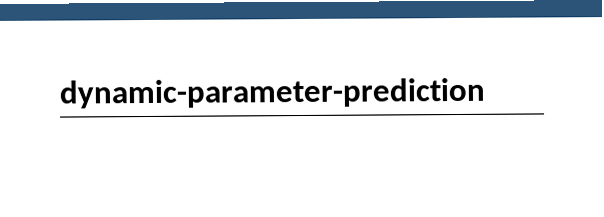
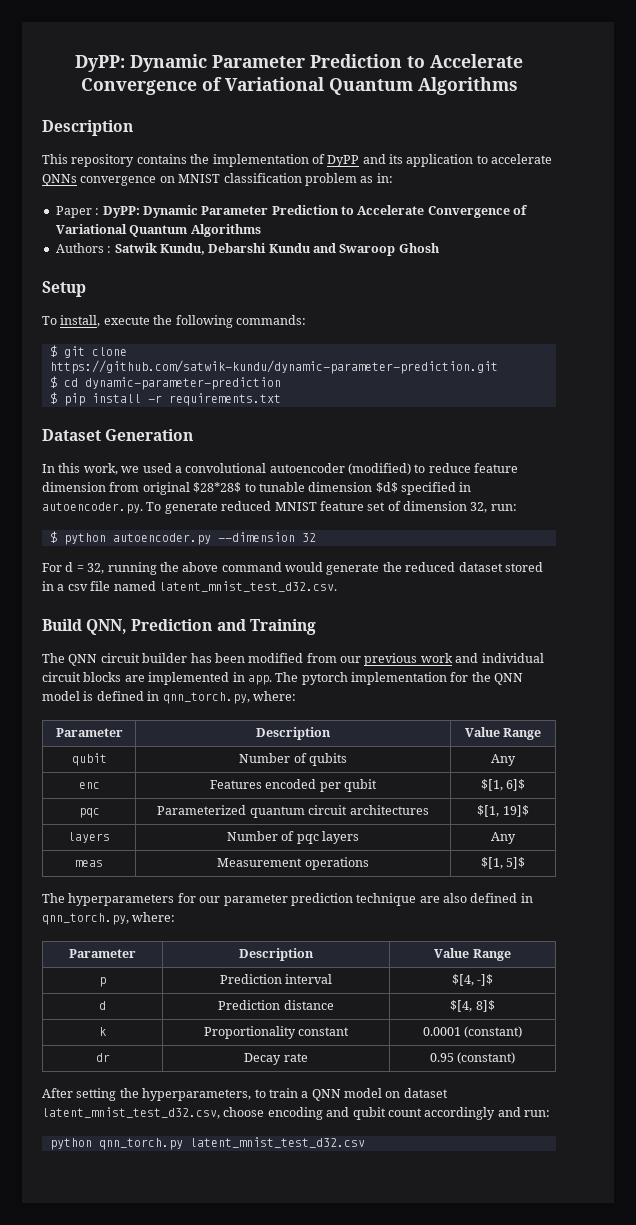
[59,77,485,109] dynamic-parameter-prediction -> [75,54,523,72] [80,77,518,95] [42,120,133,136] [42,154,553,167] [42,173,393,186] [55,205,529,218] [55,224,261,237] [55,243,440,256] [42,281,86,297] [42,315,306,328] [49,345,127,358] [49,360,498,374] [49,376,281,390] [49,392,281,406] [42,429,194,441] [42,463,519,475] [42,482,472,495] [42,501,517,514] [49,531,316,545] [42,562,543,575] [42,581,337,592] [42,619,316,635] [42,653,544,666] [42,672,524,685] [42,691,296,704] [55,728,123,737] [256,727,331,740] [464,727,542,740] [71,753,107,766] [239,753,347,766] [491,754,516,766] [78,782,100,789] [209,779,378,792] [480,779,526,791] [78,808,100,818] [157,805,429,818] [477,805,529,817] [68,832,110,843] [226,831,360,844] [491,832,516,844] [75,860,103,867] [217,857,369,870] [480,857,526,869] [42,893,533,906] [42,912,176,925] [69,949,136,958] [239,948,314,961] [434,948,511,961] [99,977,106,987] [219,974,333,984] [451,974,494,986] [99,1001,106,1010] [218,1000,334,1010] [450,1000,495,1012] [99,1027,106,1036] [203,1026,350,1039] [422,1026,523,1038] [95,1053,110,1062] [244,1053,308,1065] [429,1052,516,1064] [42,1088,448,1101] [42,1107,550,1120] [49,1137,365,1150] DyPP: Dynamic Parameter Prediction to Accelerate Convergence of Variational Quantum Algorithms // Description // This repository contains the implementation of DyPP and its application to accelerate QNNs convergence on MNIST classification problem as in: // Paper : DyPP: Dynamic Parameter Prediction to Accelerate Convergence of Variational Quantum Algorithms // Authors : Satwik Kundu, Debarshi Kundu and Swaroop Ghosh // Setup // To install, execute the following commands: // $ git clone https://github.com/satwik-kundu/dynamic-parameter-prediction.git // $ cd dynamic-parameter-prediction // $ pip install -r requirements.txt // Dataset Generation // In this work, we used a convolutional autoencoder (modified) to reduce feature dimension from original $28*28$ to tunable dimension $d$ specified in autoencoder.py. To generate reduced MNIST feature set of dimension 32, run: // $ python autoencoder.py --dimension 32 // For d = 32, running the above command would generate the reduced dataset stored in a csv file named latent_mnist_test_d32.csv. // Build QNN, Prediction and Training // The QNN circuit builder has been modified from our previous work and individual circuit blocks are implemented in app. The pytorch implementation for the QNN model is defined in qnn_torch.py, where: // Parameter | Description | Value Range // qubit | Number of qubits | Any // enc | Features encoded per qubit | $[1, 6]$ // pqc | Parameterized quantum circuit architectures | $[1, 19]$ // layers | Number of pqc layers | Any // meas | Measurement operations | $[1, 5]$ // The hyperparameters for our parameter prediction technique are also defined in qnn_torch.py, where: // Parameter | Description | Value Range // p | Prediction interval | $[4, -]$ // d | Prediction distance | $[4, 8]$ // k | Proportionality constant | 0.0001 (constant) // dr | Decay rate | 0.95 (constant) // After setting the hyperparameters, to train a QNN model on dataset latent_mnist_test_d32.csv, choose encoding and qubit count accordingly and run: // python qnn_torch.py latent_mnist_test_d32.csv

